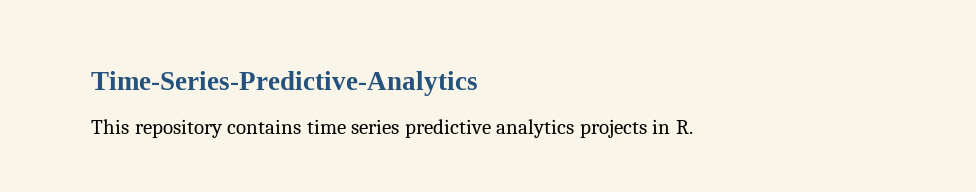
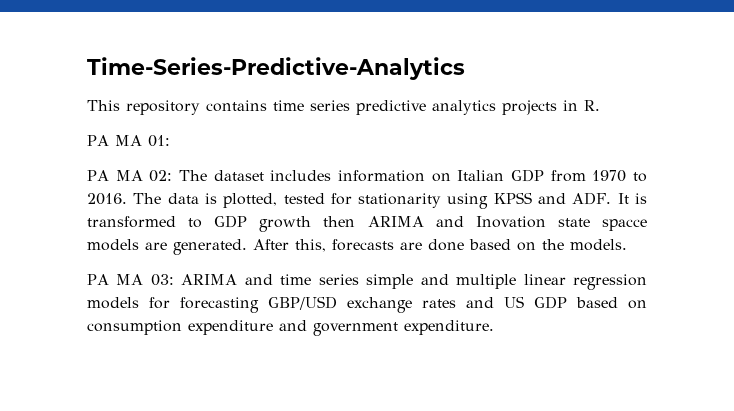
(693, 127) none -> [87,135,170,147] [87,169,647,182] [87,192,647,209] [87,215,647,232] [87,239,627,255] [87,274,648,290] [87,296,647,313] [87,320,494,336] // PA MA 01: // PA MA 02: The dataset includes information on Italian GDP from 1970 to 2016. The data is plotted, tested for stationarity using KPSS and ADF. It is transformed to GDP growth then ARIMA and Inovation state spacce models are generated. After this, forecasts are done based on the models. // PA MA 03: ARIMA and time series simple and multiple linear regression models for forecasting GBP/USD exchange rates and US GDP based on consumption expenditure and government expenditure.

